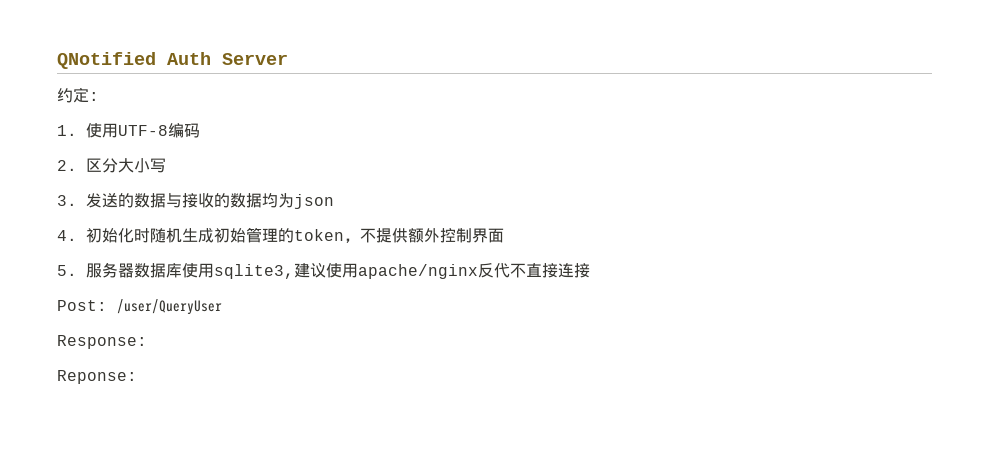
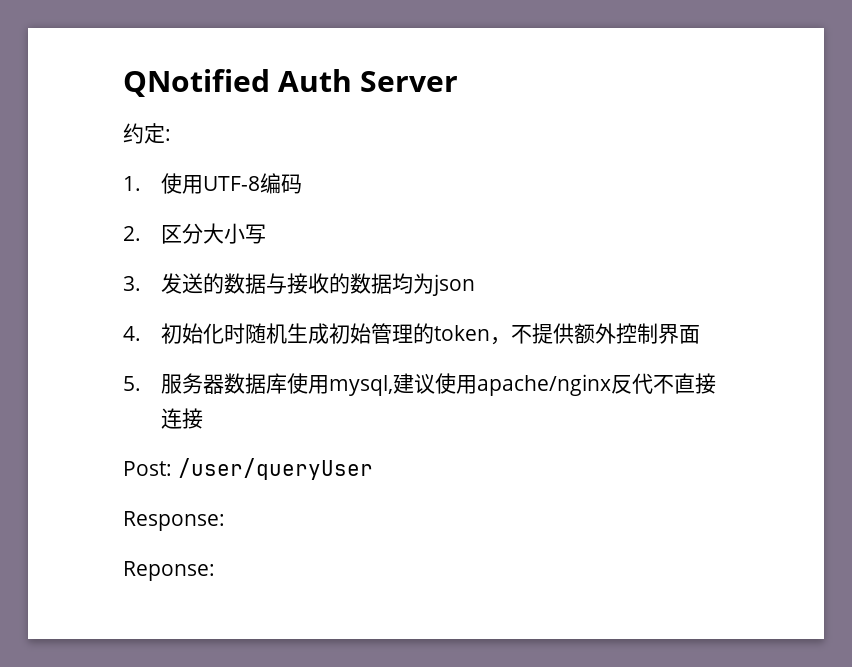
[214,264,295,279] sqlite3, -> [328,375,393,396] mysql,
[117,299,222,315] /user/QueryUser -> [177,458,373,480] /user/queryUser

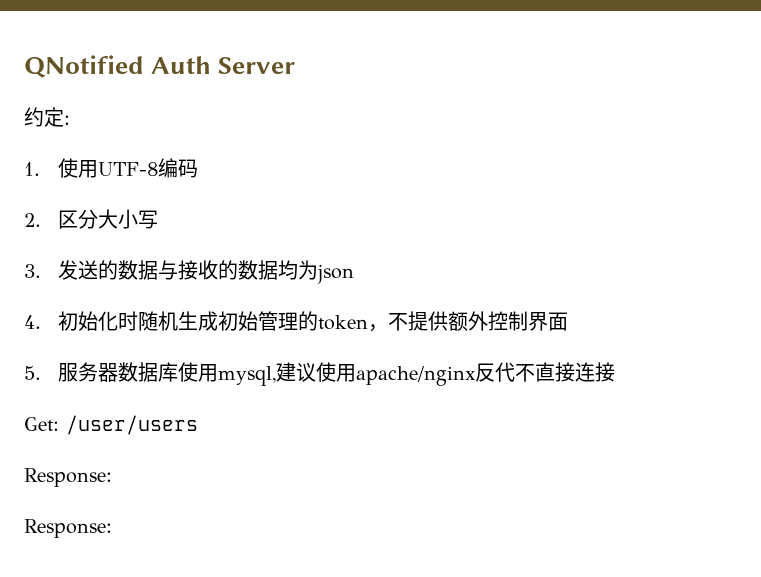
[123,458,373,480] Post: /user/queryUser -> [24,415,198,435] Get: /user/users
[123,561,215,581] Reponse: -> [24,519,112,538] Response:

